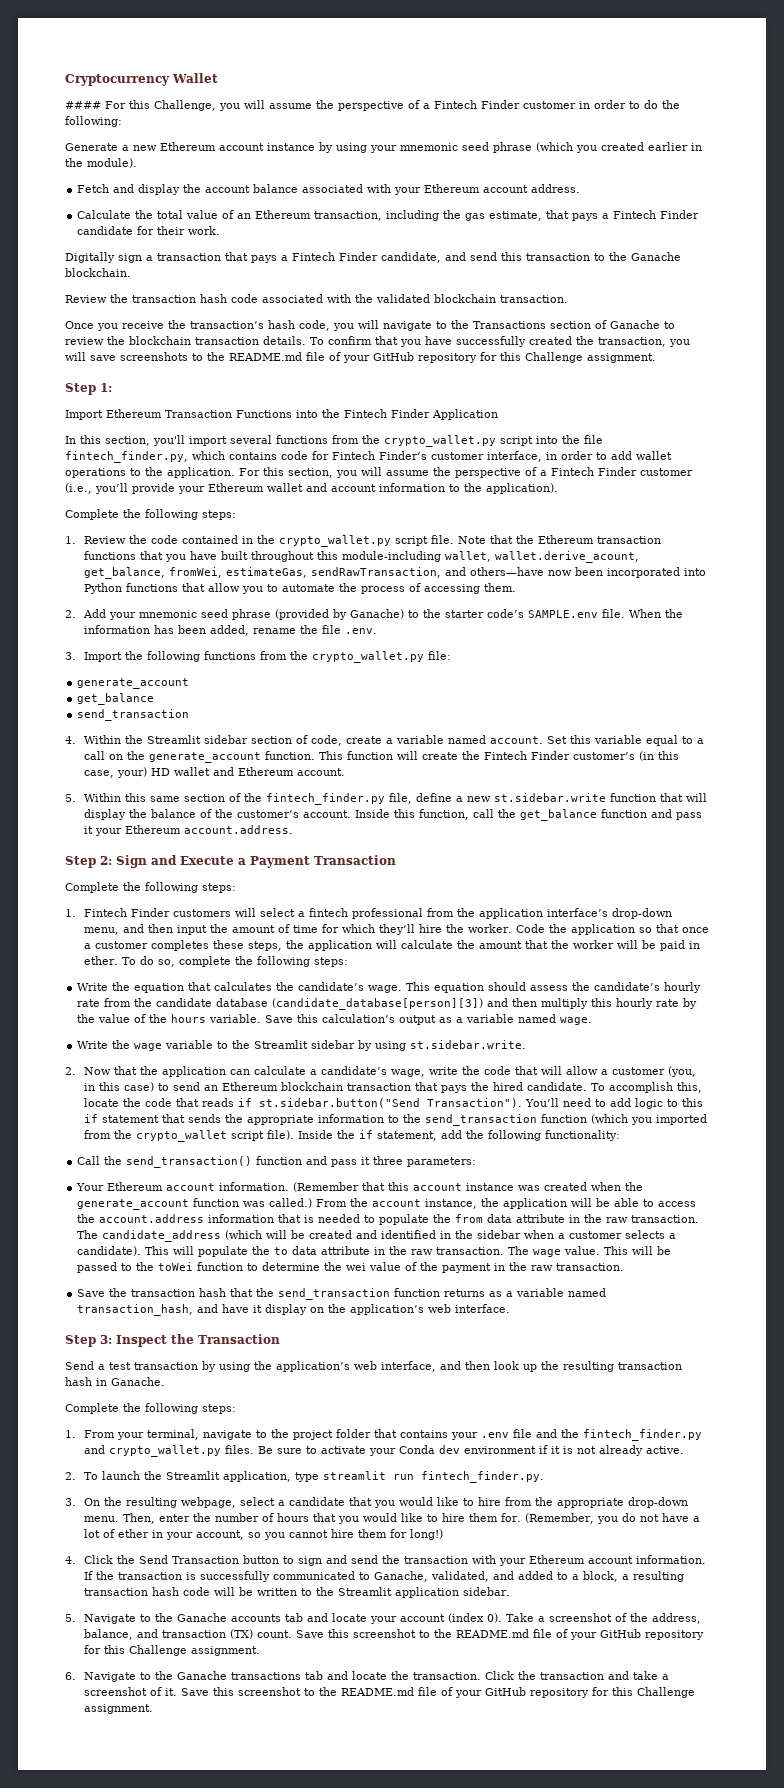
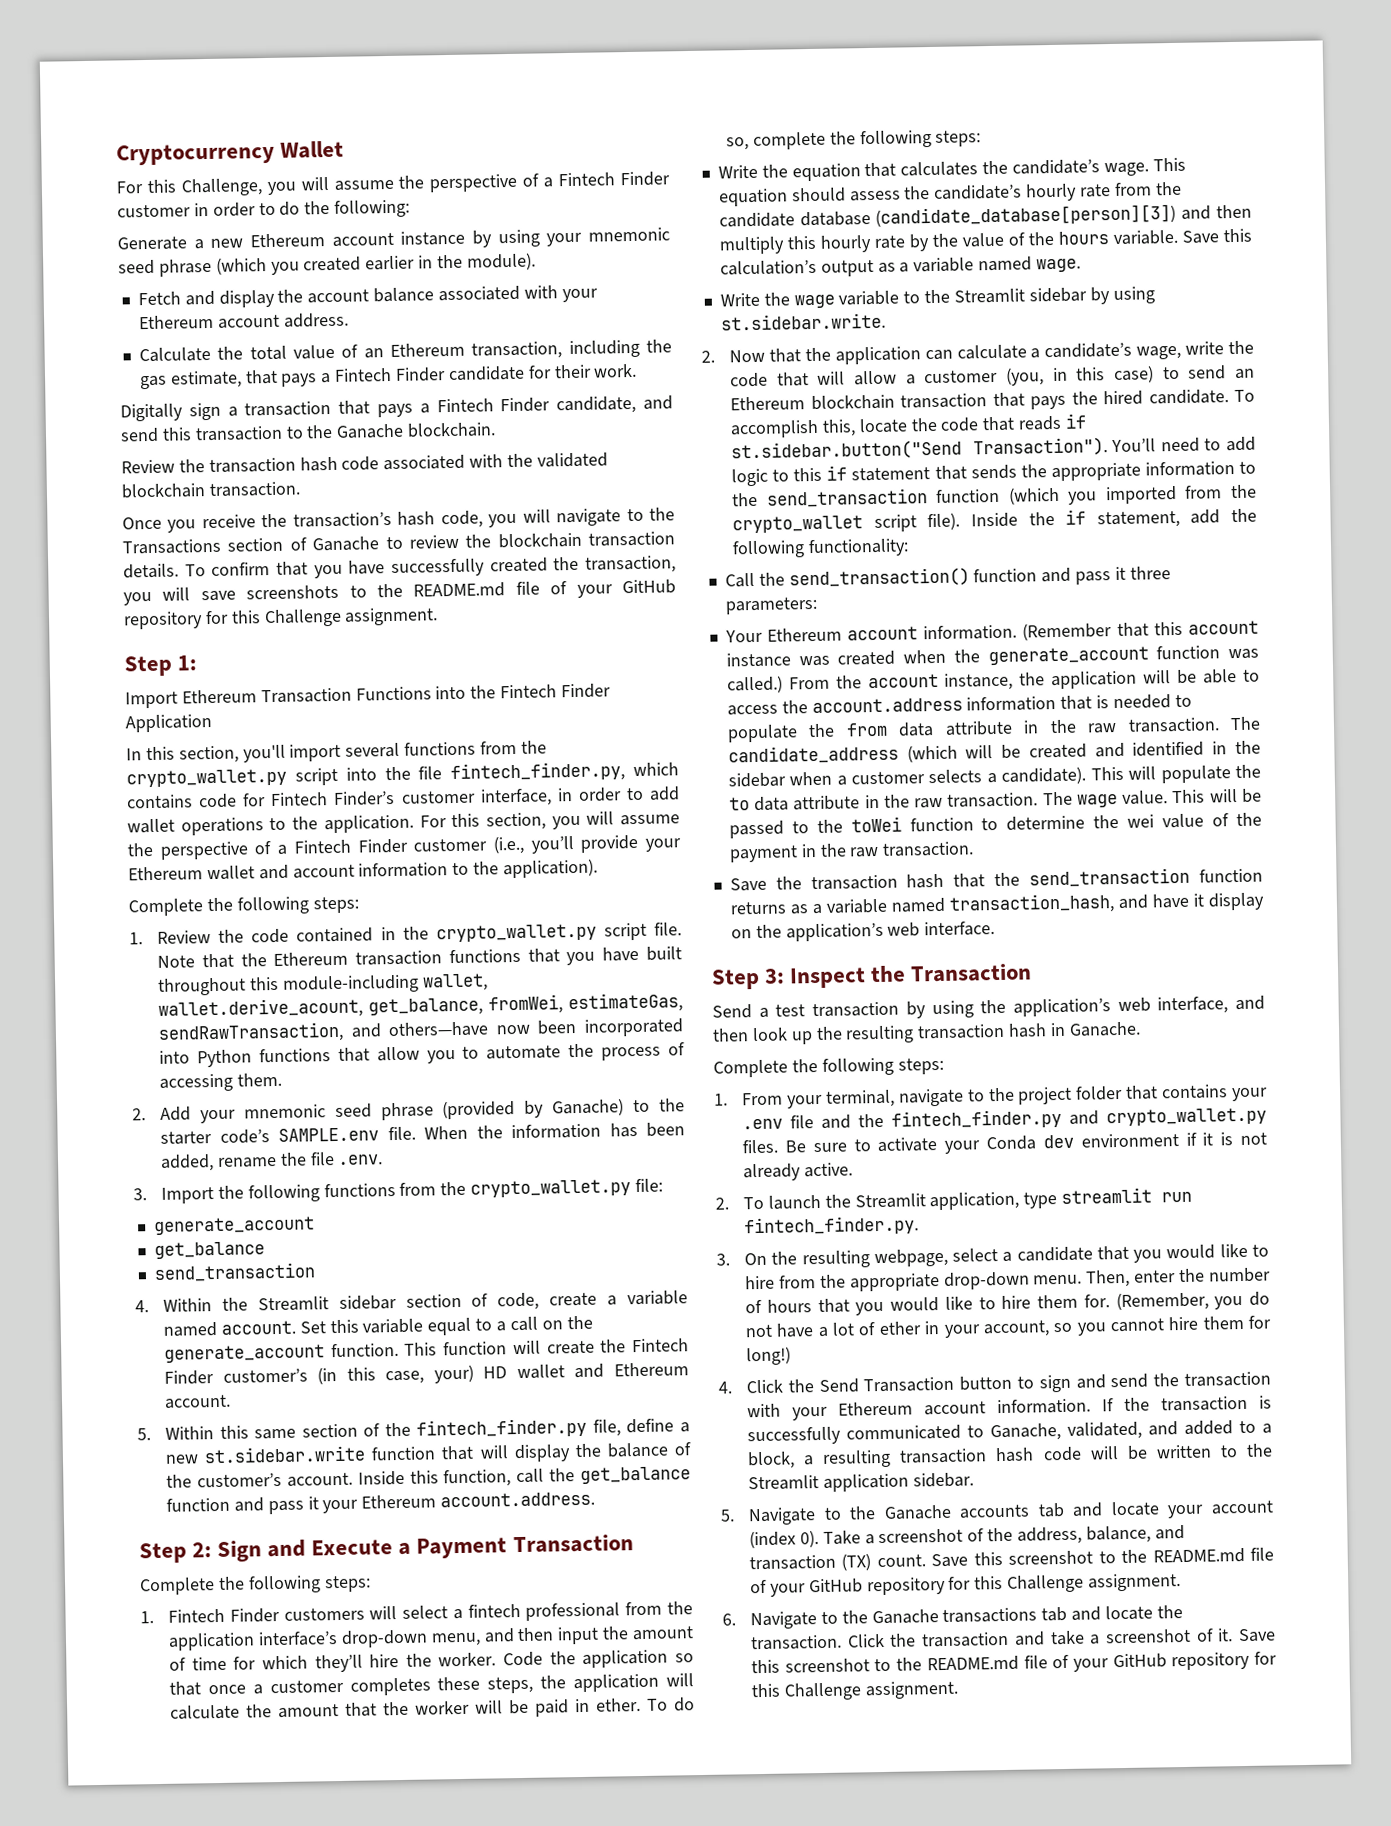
[65,101,101,109] #### -> (345, 149) none

